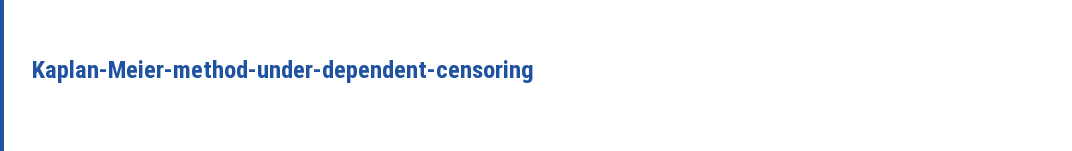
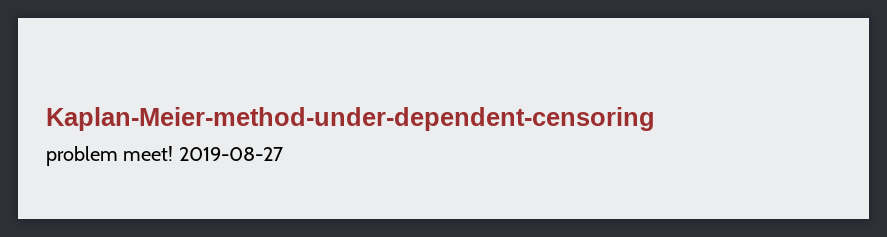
(534, 71) none -> [46,146,283,166] // problem meet! 2019-08-27

